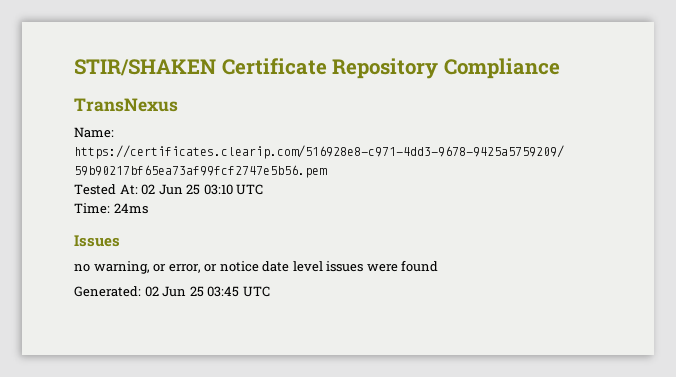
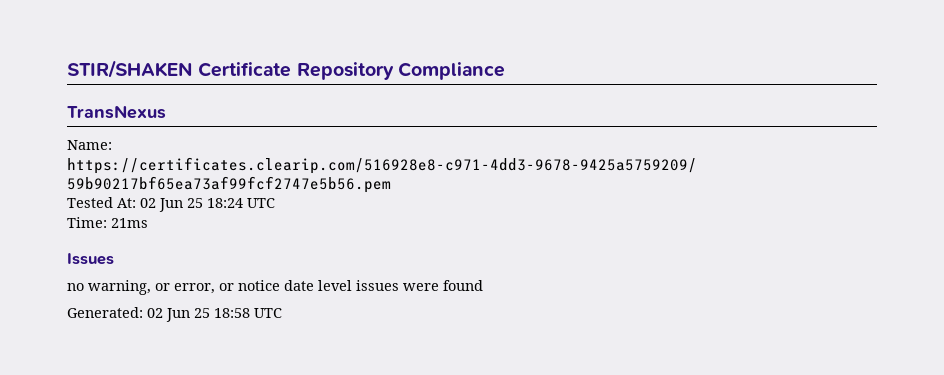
[203,184,233,195] 03:10 -> [207,198,243,208] 18:24
[113,203,148,214] 24ms -> [111,218,148,228] 21ms
[207,286,240,297] 03:45 -> [214,308,250,318] 18:58

